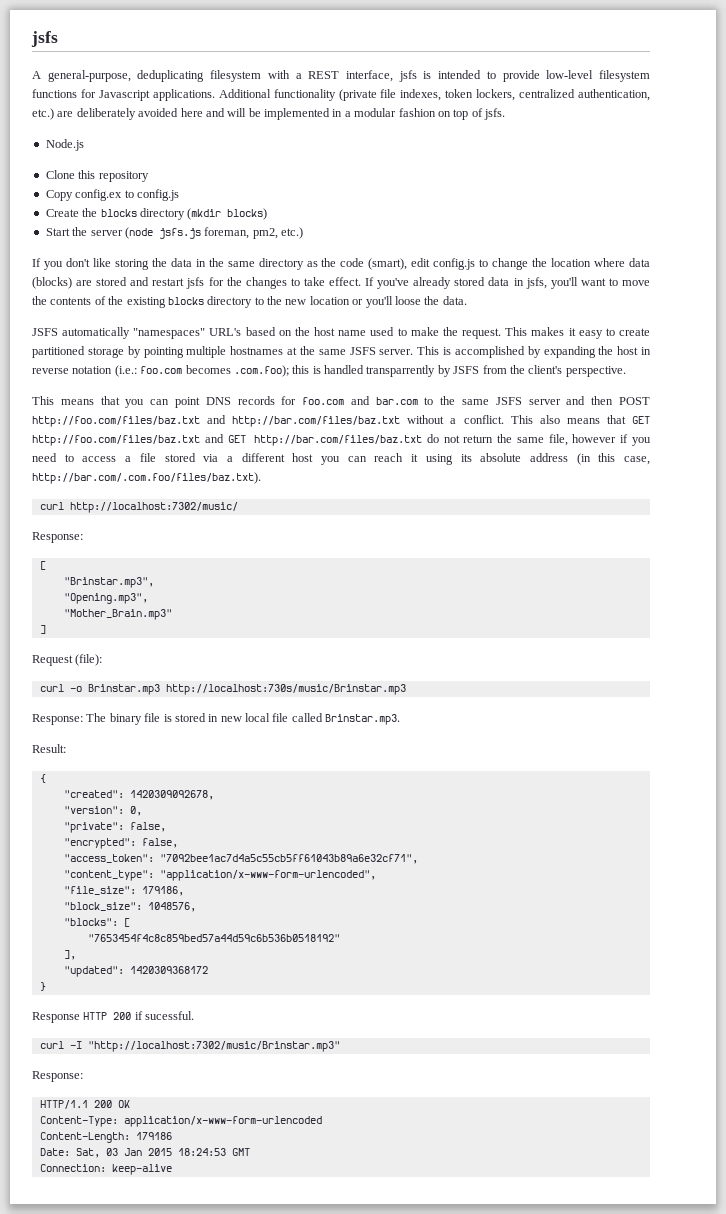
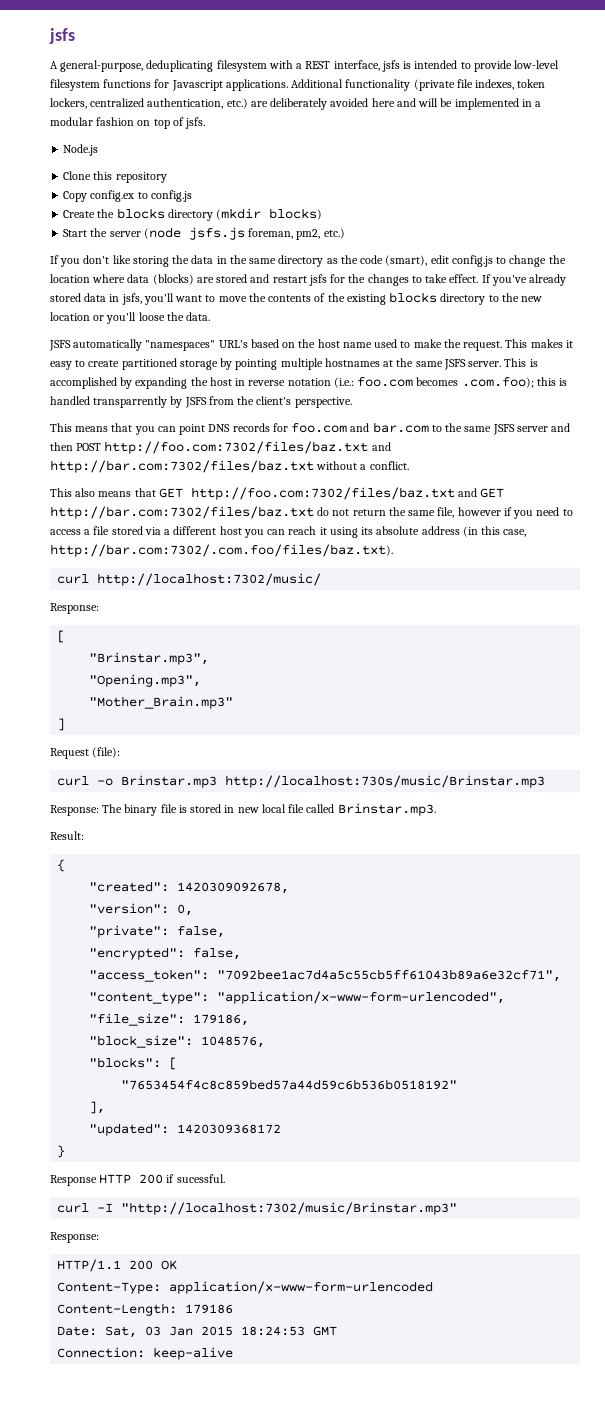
[32,415,401,427] http://foo.com/files/baz.txt and http://bar.com/files/baz.txt -> [104,441,391,454] [50,460,314,473] http://foo.com:7302/files/baz.txt and http://bar.com:7302/files/baz.txt
(504, 419) none -> (409, 465) //
[32,435,200,446] http://foo.com/files/baz.txt -> [190,487,455,500] http://foo.com:7302/files/baz.txt
[254,435,423,446] http://bar.com/files/baz.txt -> [50,506,314,519] http://bar.com:7302/files/baz.txt
[32,472,261,484] http://bar.com/.com.foo/files/baz.txt). -> [50,544,393,557] http://bar.com:7302/.com.foo/files/baz.txt).

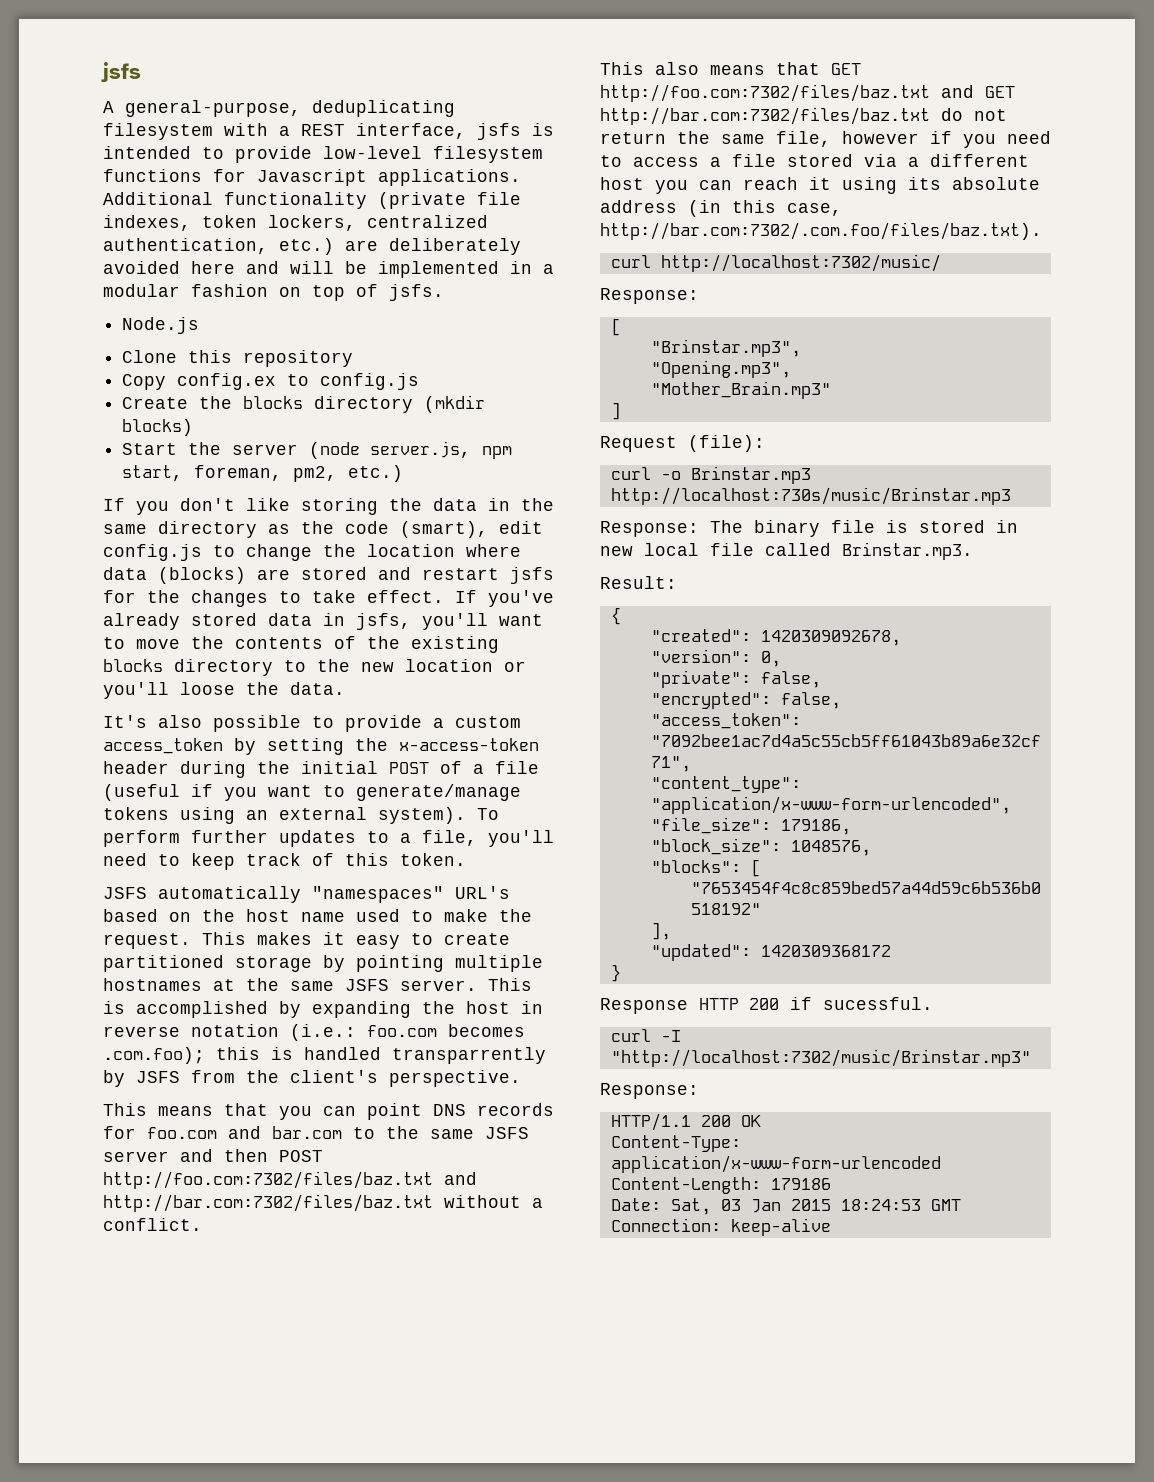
[188,227,245,240] jsfs.js -> [370,441,513,459] [122,465,184,481] server.js, npm start,
(211, 316) none -> [103,715,521,732] [103,738,539,755] [103,761,539,778] [103,784,521,801] [103,807,499,824] [103,830,554,847] [103,853,466,870] // It's also possible to provide a custom access_token by setting the x-access-token header during the initial POST of a file (useful if you want to generate/manage tokens using an external system). To perform further updates to a file, you'll need to keep track of this token.

